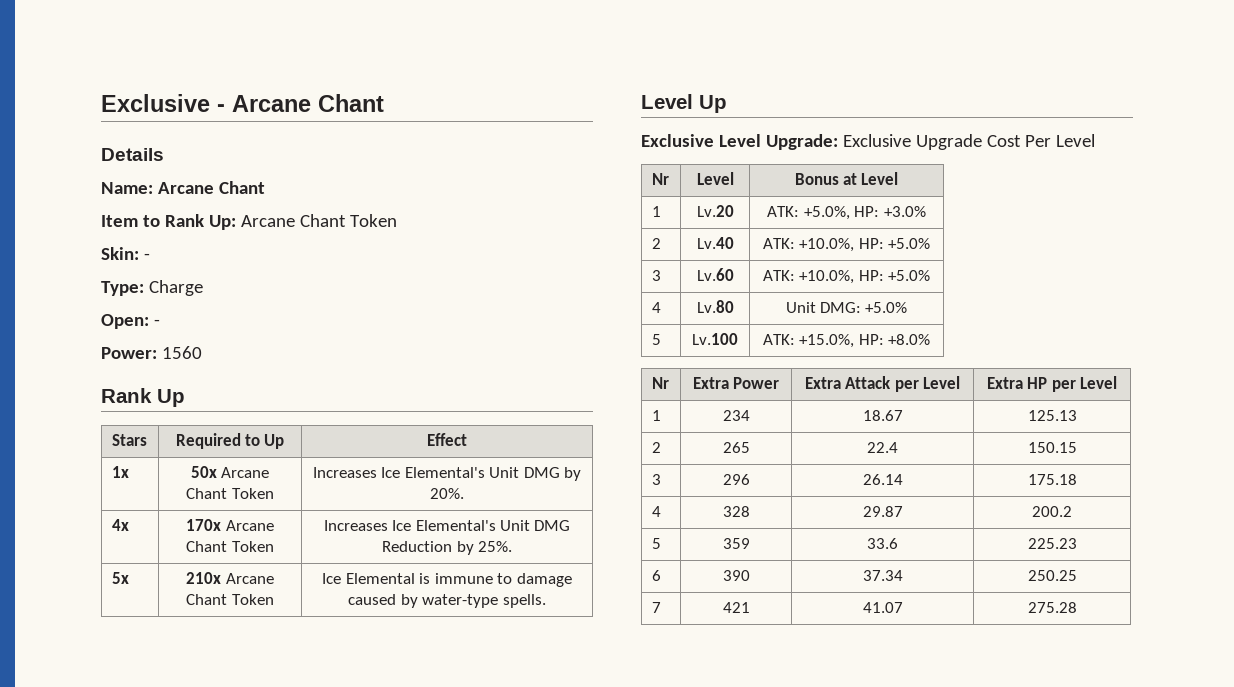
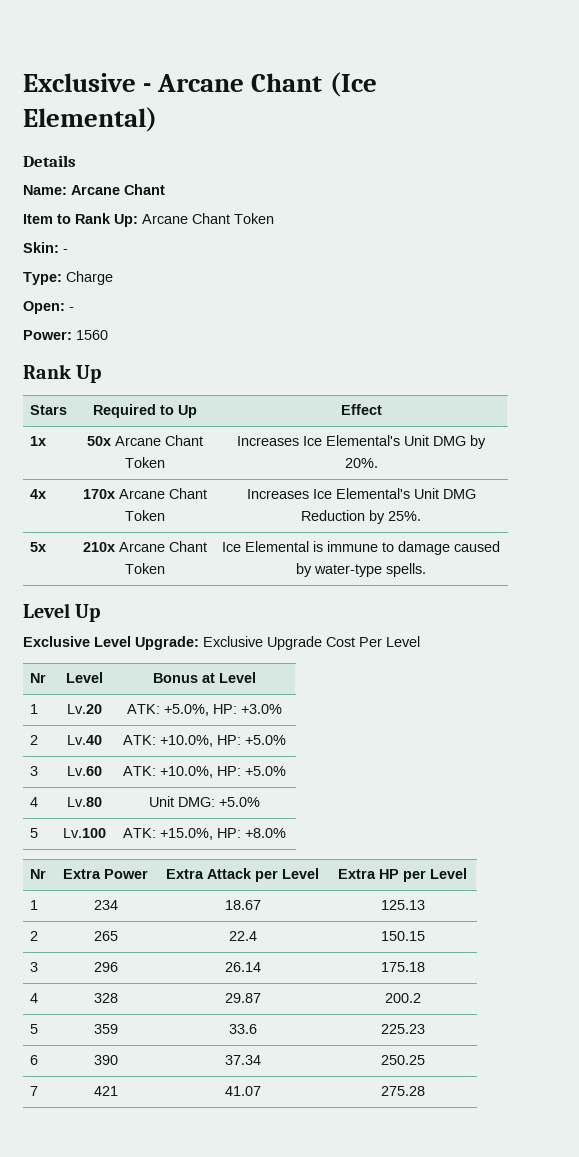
(384, 103) none -> [329,72,377,97] [23,107,157,132] (Ice Elemental)

